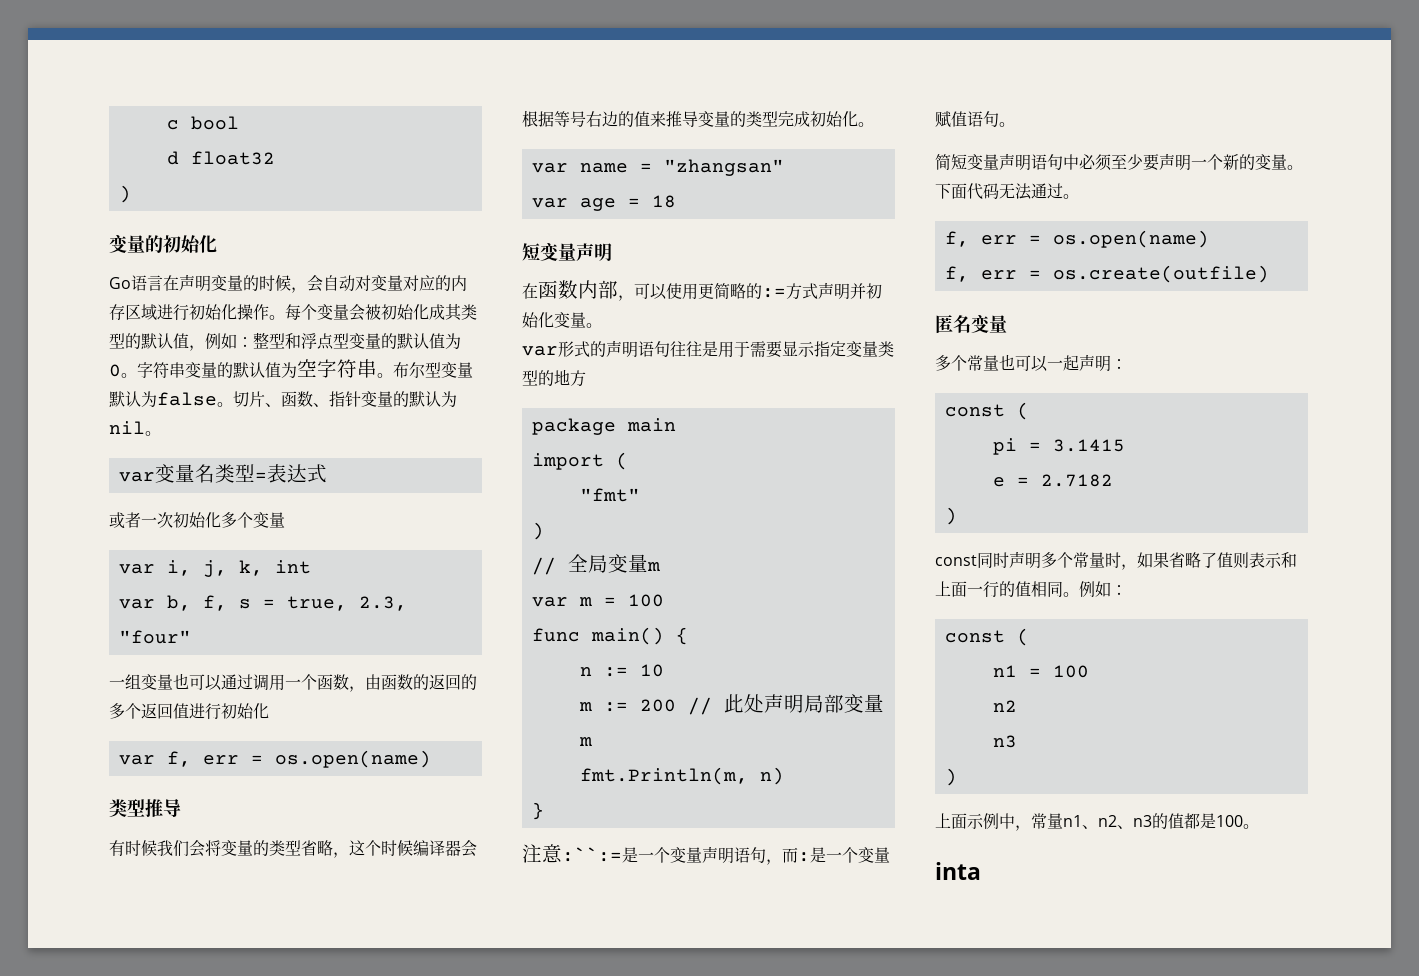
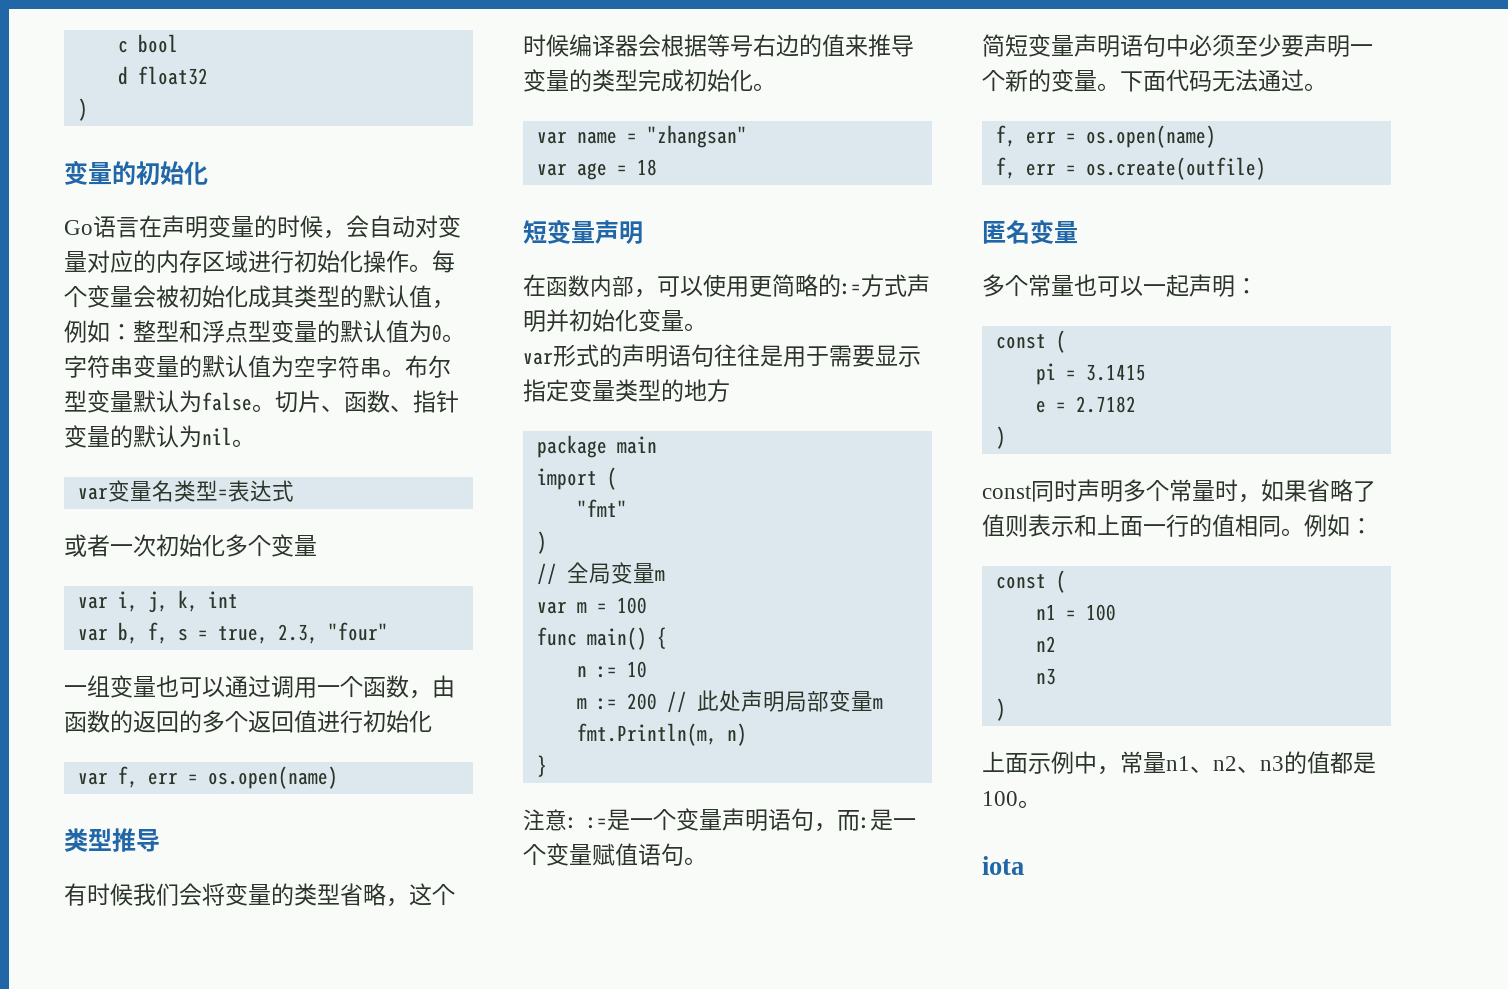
[562,847,622,862] :``:= -> [567,817,607,829] : :=
[935,862,981,880] inta -> [982,856,1024,875] iota

